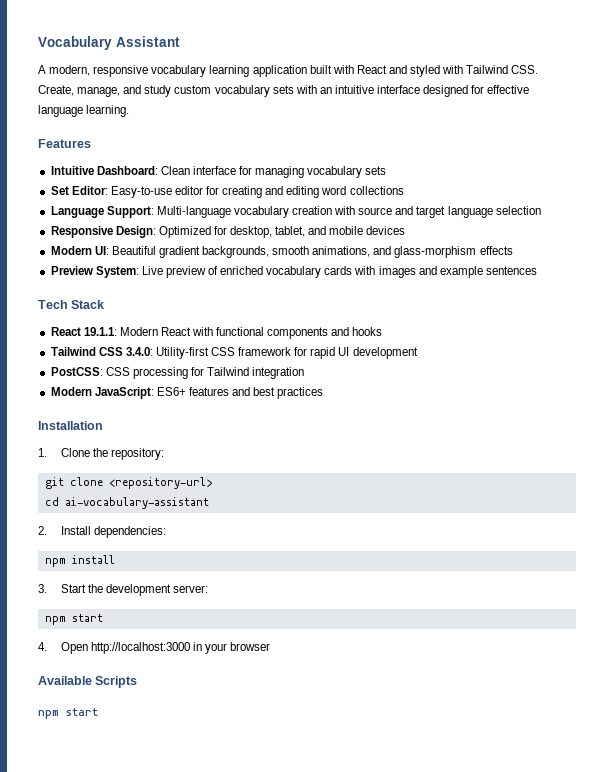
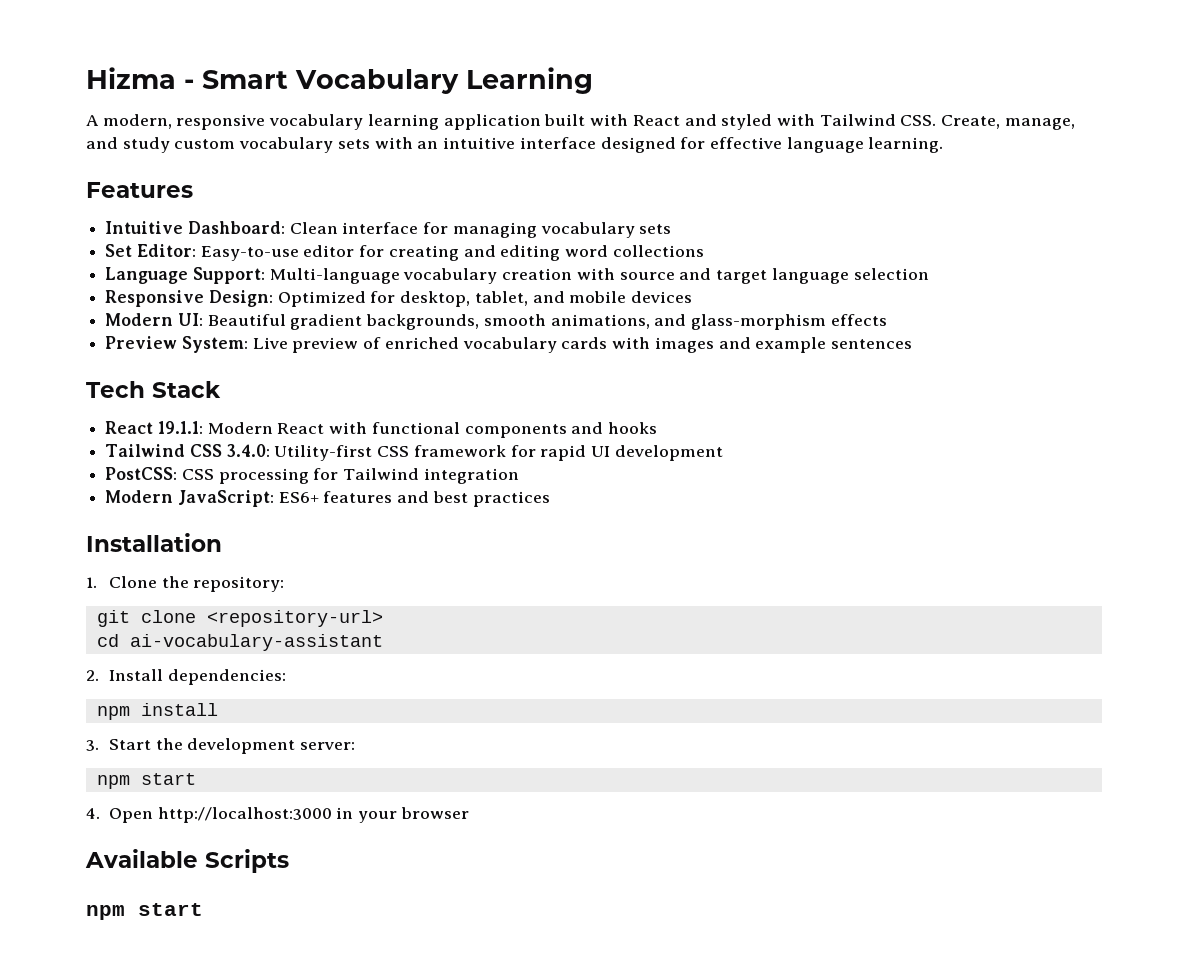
[38,36,180,50] Vocabulary Assistant -> [86,67,593,94] Hizma - Smart Vocabulary Learning

